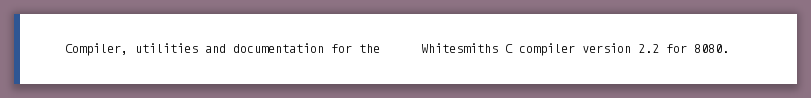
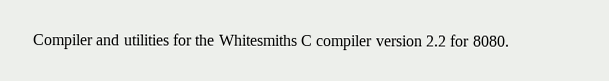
[65,43,324,56] Compiler, utilities and documentation -> [32,34,170,50] Compiler and utilities

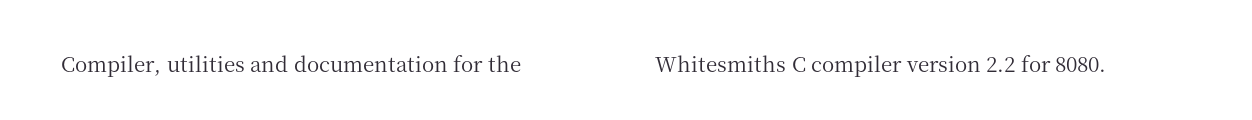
[32,34,170,50] Compiler and utilities -> [61,55,448,77] Compiler, utilities and documentation

